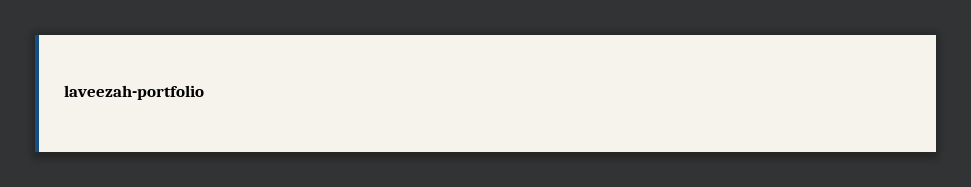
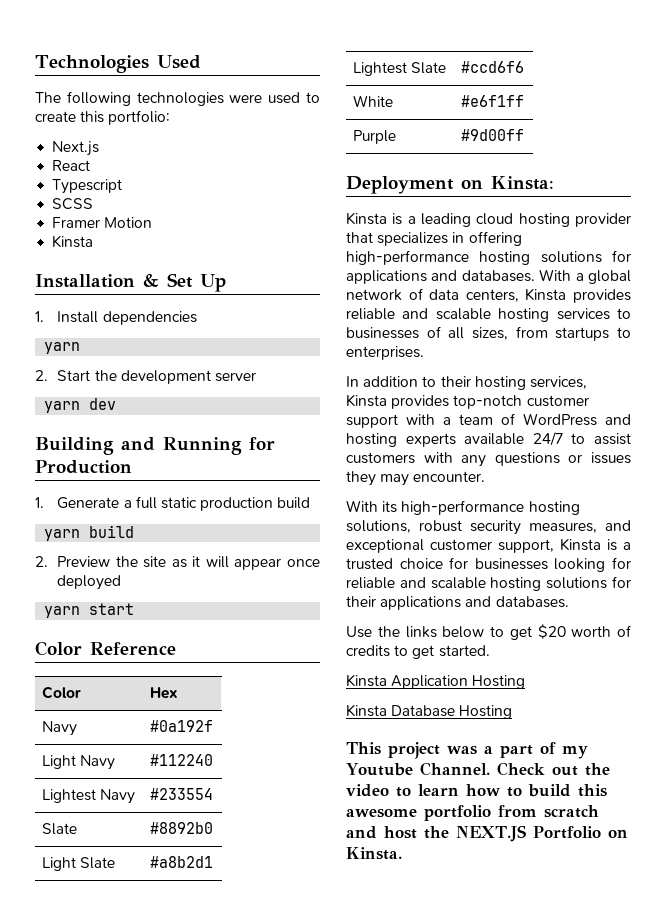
[64,85,204,100] laveezah-portfolio -> [35,55,201,73] [35,91,321,106] [35,110,171,125] [52,141,100,156] [52,160,91,171] [52,179,123,194] [52,198,94,210] [52,217,153,228] [52,235,94,248] [35,273,226,292] [35,311,197,325] [44,342,81,354] [35,370,256,384] [44,398,117,413] [35,437,275,455] [35,460,132,474] [35,496,311,511] [44,525,135,541] [35,556,320,570] [57,575,122,590] [44,603,135,618] [35,641,176,656] [41,686,81,699] [149,687,178,699] [41,721,77,736] [149,720,213,732] [41,755,115,770] [149,754,213,766] [41,789,135,804] [149,788,213,800] [41,823,77,835] [149,822,213,834] [41,857,115,871] [149,856,213,868] [352,62,446,76] [460,61,524,73] [352,95,393,107] [460,95,524,107] [352,130,396,144] [460,129,524,141] [346,176,554,194] [346,212,631,227] [346,231,522,246] [346,250,631,265] [346,269,631,284] [346,288,631,303] [346,308,631,322] [346,326,631,341] [346,346,424,360] [346,376,587,390] [346,394,589,409] [346,413,631,428] [346,432,631,447] [346,452,631,467] [346,471,486,486] [346,500,580,515] [346,520,631,535] [346,538,631,553] [346,557,631,572] [346,576,631,591] [346,596,569,610] [346,624,631,640] [346,645,490,659] [346,674,526,689] [346,704,513,719] [346,742,588,759] [346,762,610,776] [346,784,607,797] [346,805,599,821] [346,825,628,842] [346,847,402,860] Technologies Used // The following technologies were used to create this portfolio: // Next.js // React // Typescript // SCSS // Framer Motion // Kinsta // Installation & Set Up // 1. Install dependencies // yarn // 2. Start the development server // yarn dev // Building and Running for Production // 1. Generate a full static production build // yarn build // 2. Preview the site as it will appear once deployed // yarn start // Color Reference // Color | Hex // Navy | #0a192f // Light Navy | #112240 // Lightest Navy | #233554 // Slate | #8892b0 // Light Slate | #a8b2d1 // Lightest Slate | #ccd6f6 // White | #e6f1ff // Purple | #9d00ff // Deployment on Kinsta: // Kinsta is a leading cloud hosting provider that specializes in offering high-performance hosting solutions for applications and databases. With a global network of data centers, Kinsta provides reliable and scalable hosting services to businesses of all sizes, from startups to enterprises. // In addition to their hosting services, Kinsta provides top-notch customer support with a team of WordPress and hosting experts available 24/7 to assist customers with any questions or issues they may encounter. // With its high-performance hosting solutions, robust security measures, and exceptional customer support, Kinsta is a trusted choice for businesses looking for reliable and scalable hosting solutions for their applications and databases. // Use the links below to get $20 worth of credits to get started. // Kinsta Application Hosting // Kinsta Database Hosting // This project was a part of my Youtube Channel. Check out the video to learn how to build this awesome portfolio from scratch and host the NEXT.JS Portfolio on Kinsta.

